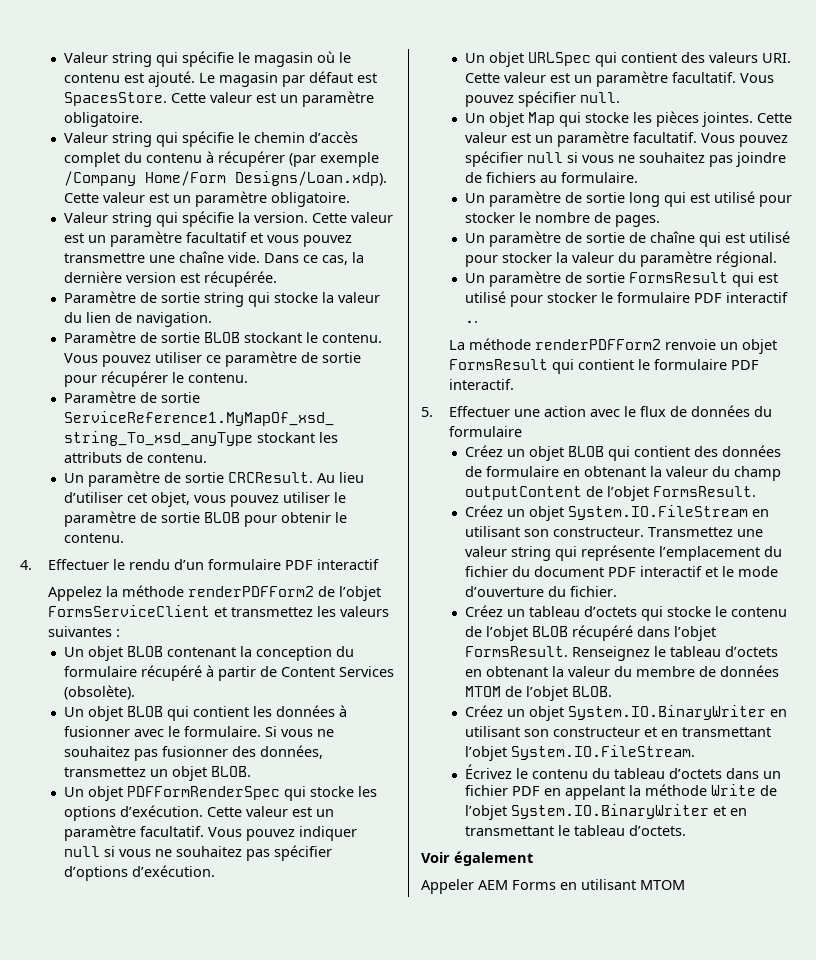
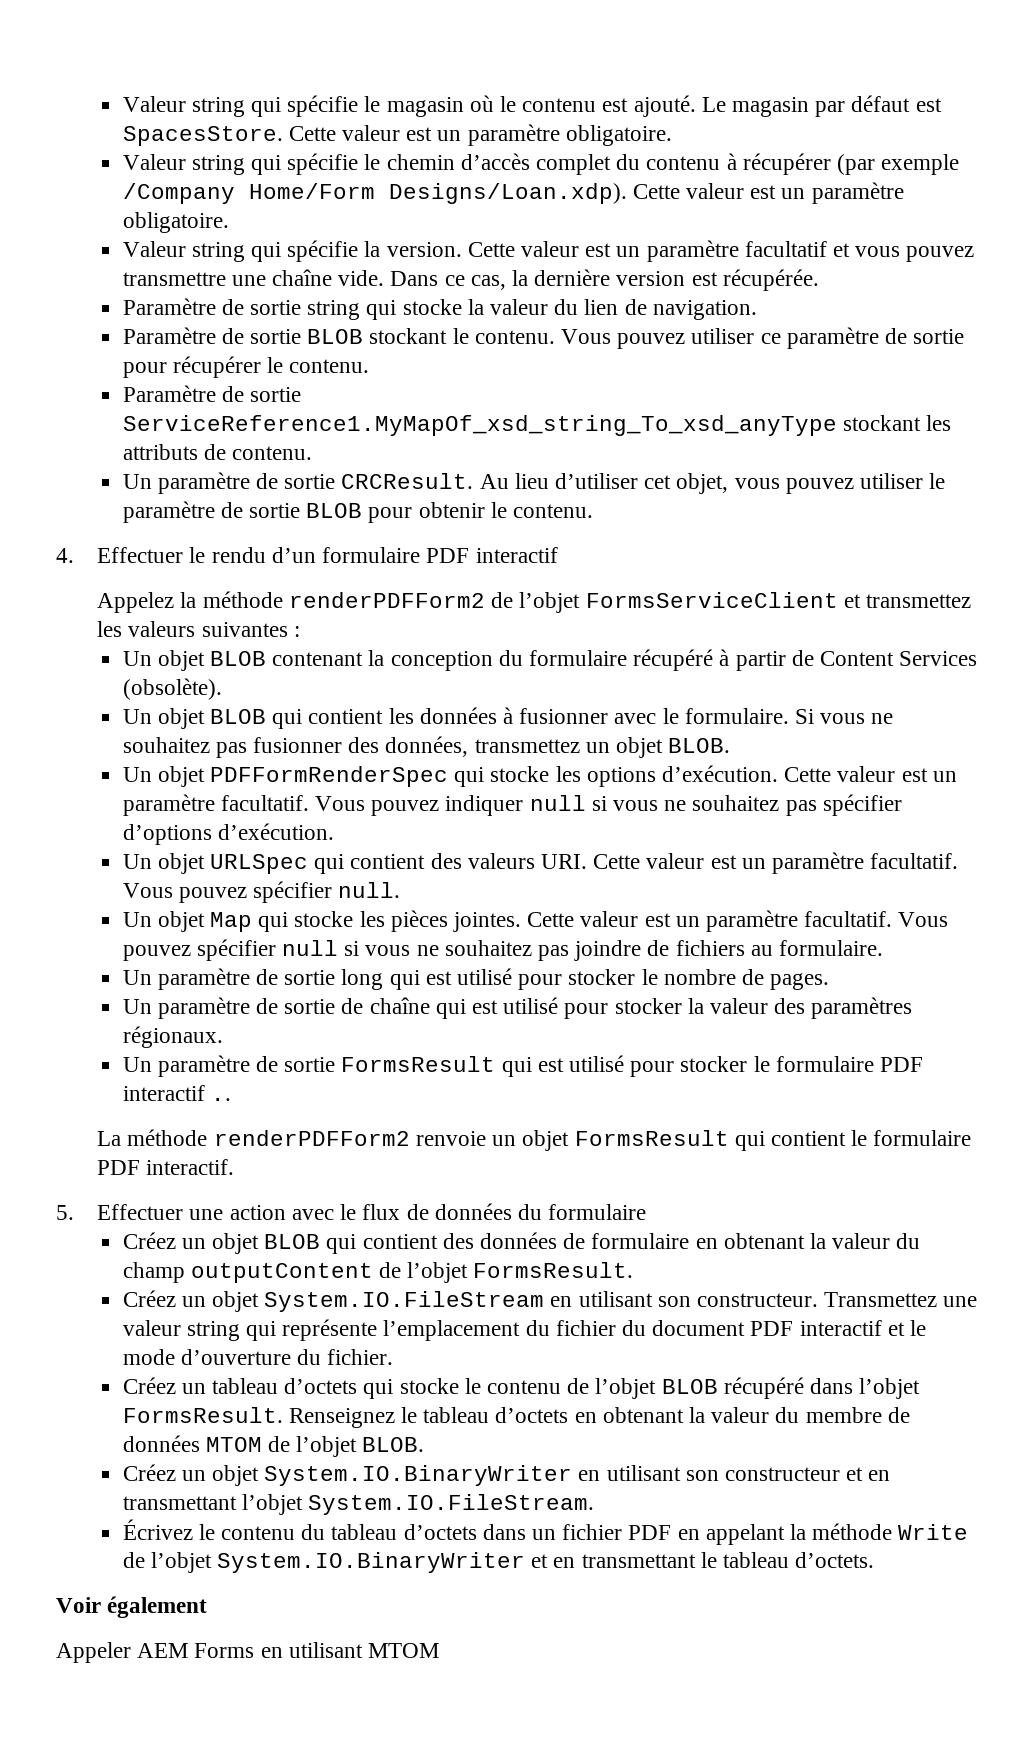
[617,251,777,267] du paramètre régional. -> [774,997,913,1019] [122,1026,223,1048] des paramètres régionaux.

